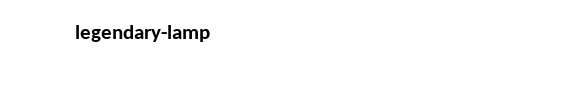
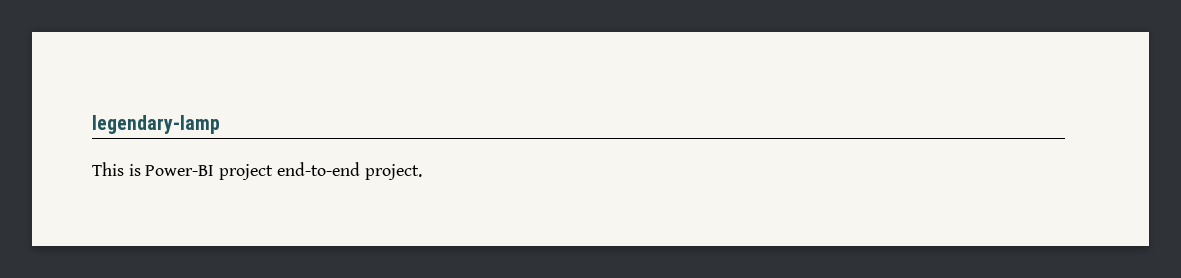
(210, 33) none -> [92,162,422,180] // This is Power-BI project end-to-end project.

